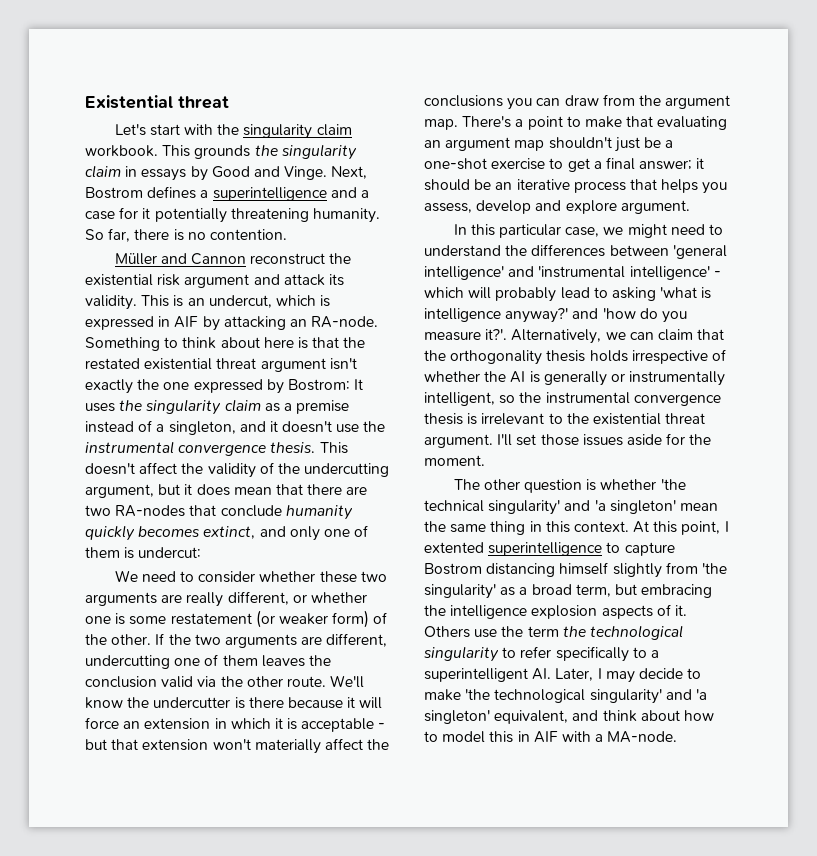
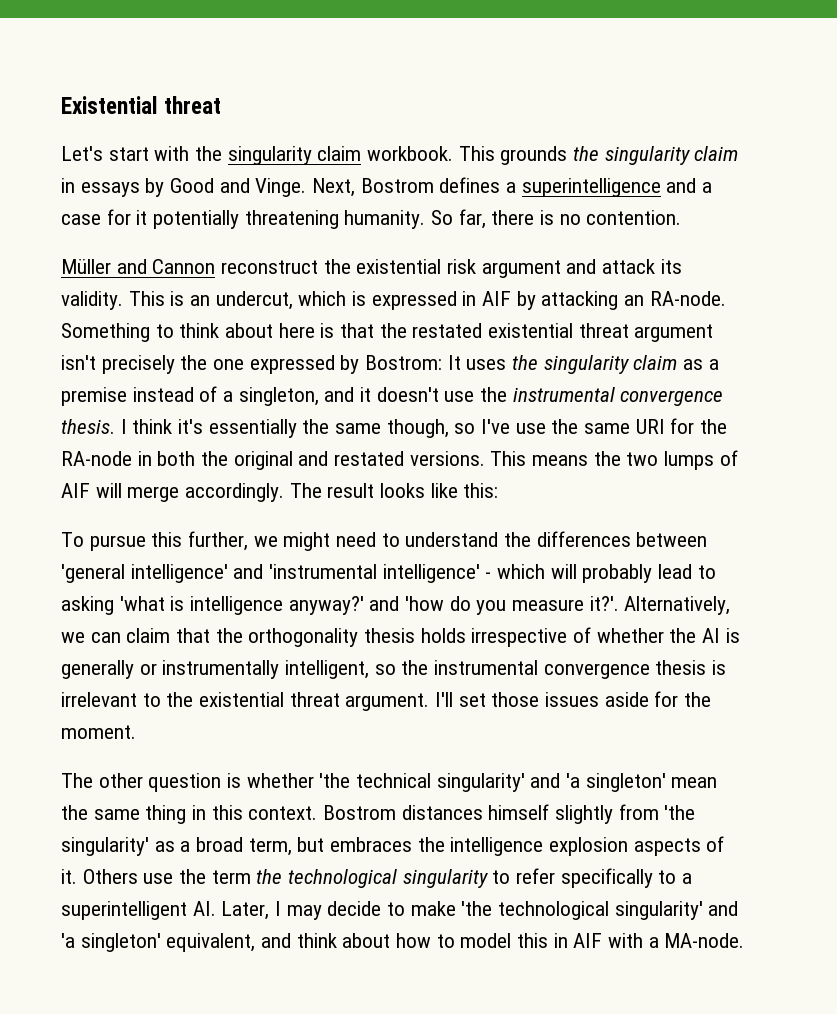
[85,379,133,394] exactly -> [101,355,175,374] precisely
[319,442,348,454] [85,462,390,478] [85,484,368,498] [85,505,353,520] [85,525,369,541] [85,547,202,559] [114,570,387,583] [85,591,367,607] [85,610,388,628] [85,633,388,648] [85,654,331,669] [85,675,365,688] [85,697,383,709] [85,717,386,732] [85,738,390,754] [424,94,731,110] [424,116,728,130] [424,137,674,152] [424,157,705,172] [424,179,728,194] [424,200,690,214] [453,224,600,238] This doesn't affect the validity of the undercutting argument, but it does mean that there are two RA-nodes that conclude humanity quickly becomes extinct, and only one of them is undercut: // We need to consider whether these two arguments are really different, or whether one is some restatement (or weaker form) of the other. If the two arguments are different, undercutting one of them leaves the conclusion valid via the other route. We'll know the undercutter is there because it will force an extension in which it is acceptable - but that extension won't materially affect the conclusions you can draw from the argument map. There's a point to make that evaluating an argument map shouldn't just be a one-shot exercise to get a final answer; it should be an iterative process that helps you assess, develop and explore argument. // In this particular case, -> [120,418,728,438] [61,450,738,470] [61,483,499,502] [61,531,249,551] I think it's essentially the same though, so I've use the same URI for the RA-node in both the original and restated versions. This means the two lumps of AIF will merge accordingly. The result looks like this: // To pursue this further,
[633,521,729,535] [424,542,675,556] [424,563,556,577] At this point, I extented superintelligence to capture Bostrom distancing -> [323,805,483,820] Bostrom distances
[641,584,713,598] embracing -> [330,837,413,852] embraces

